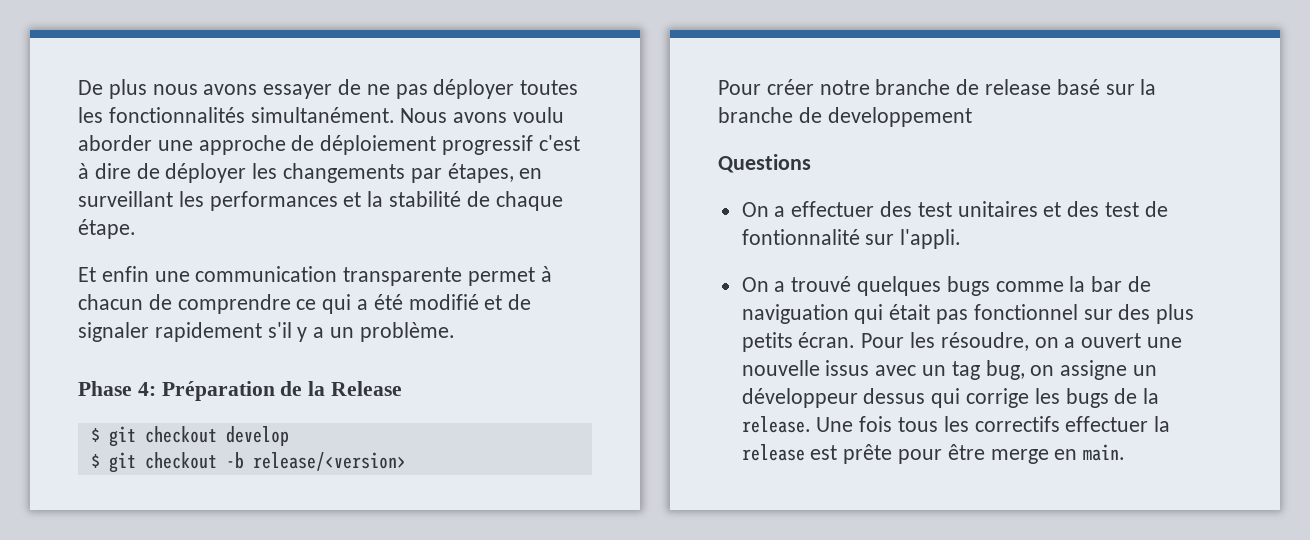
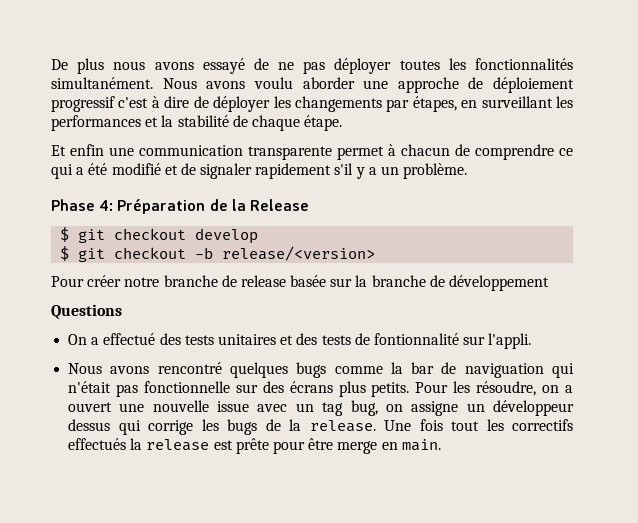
[263,84,333,99] essayer -> [202,58,245,74] essayé
[1056,79,1100,95] basé -> [290,275,327,287] basée
[827,107,972,127] developpement -> [449,275,550,291] développement
[791,201,952,217] effectuer des test -> [103,333,214,345] effectué des tests
[1105,202,1140,217] test -> [321,335,351,345] tests
[741,276,852,292] On a trouvé -> [68,362,222,374] Nous avons rencontré
[889,304,1195,324] [741,332,856,352] était pas fonctionnel sur des plus petits écran. -> [68,381,410,397] n'était pas fonctionnelle sur des écrans plus petits.
[825,360,870,376] issus -> [217,401,250,412] issue
[898,417,939,432] tous -> [451,421,480,431] tout
[1065,416,1149,432] effectuer -> [68,438,127,450] effectués

